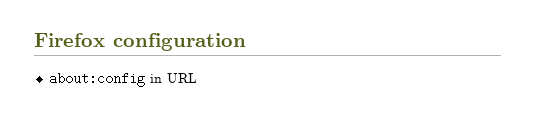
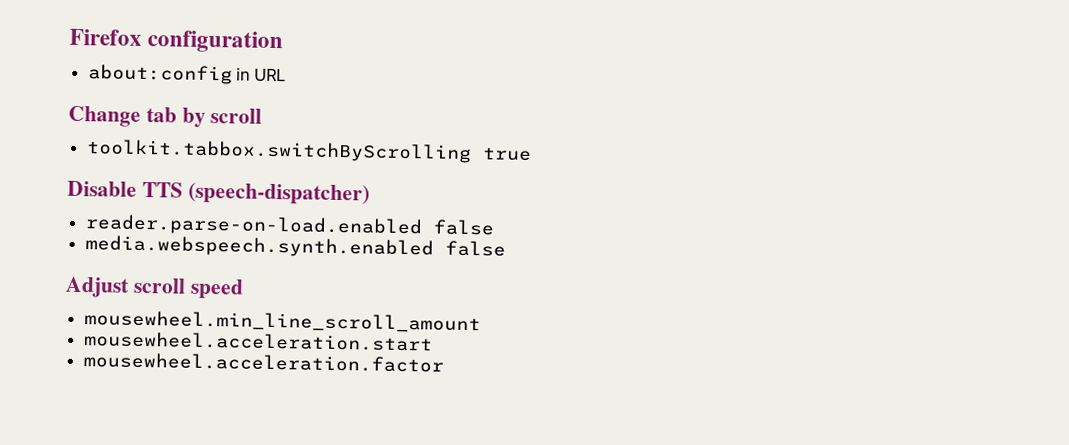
(198, 78) none -> [68,105,263,128] [85,139,532,164] [67,180,370,206] [84,214,495,238] [84,235,506,259] [65,276,244,300] [83,310,481,334] [83,331,433,352] [82,352,444,373] // Change tab by scroll // toolkit.tabbox.switchByScrolling true // Disable TTS (speech-dispatcher) // reader.parse-on-load.enabled false // media.webspeech.synth.enabled false // Adjust scroll speed // mousewheel.min_line_scroll_amount // mousewheel.acceleration.start // mousewheel.acceleration.factor

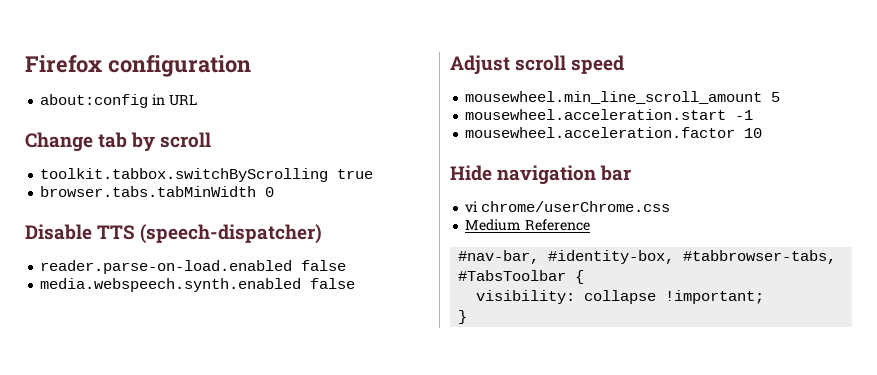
(532, 154) none -> [40,186,275,197] // browser.tabs.tabMinWidth 0
(481, 322) none -> [771,92,781,102] 5
(433, 341) none -> [735,110,754,120] -1
(444, 362) none -> [744,128,763,138] [450,165,632,185] [465,201,671,212] [465,219,591,231] [458,250,837,264] [458,270,585,284] [476,290,765,304] [458,310,468,324] 10 // Hide navigation bar // vi chrome/userChrome.css // Medium Reference // #nav-bar, #identity-box, #tabbrowser-tabs, #TabsToolbar { // visibility: collapse !important; // }

